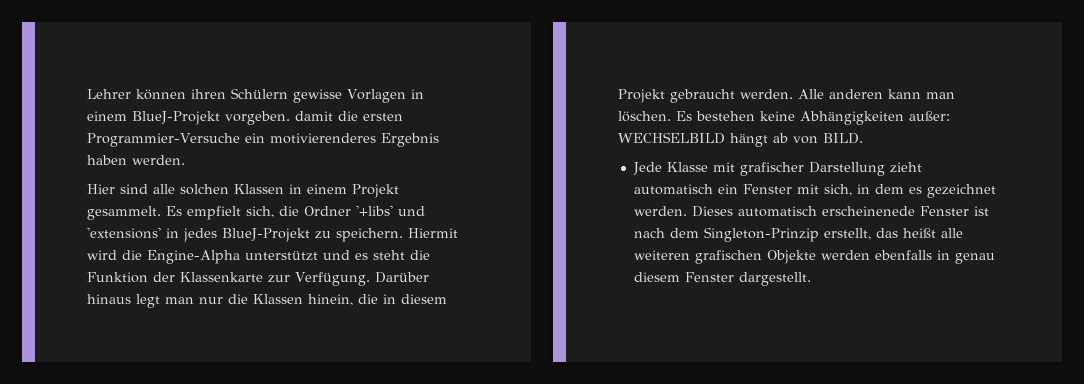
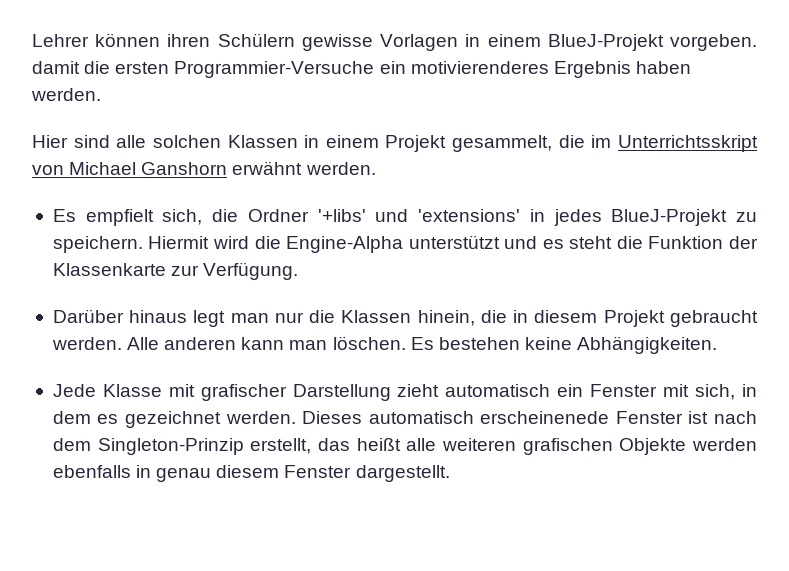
[87,206,161,220] gesammelt. -> [452,135,758,152] [32,161,376,175] gesammelt, die im Unterrichtsskript von Michael Ganshorn erwähnt werden. //
(370, 279) none -> (299, 271) //
[800,111,950,125] [618,132,863,147] Abhängigkeiten außer: WECHSELBILD hängt ab von BILD. -> [577,336,718,354] Abhängigkeiten.

